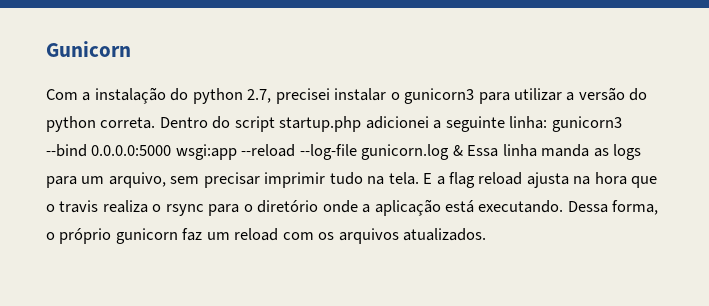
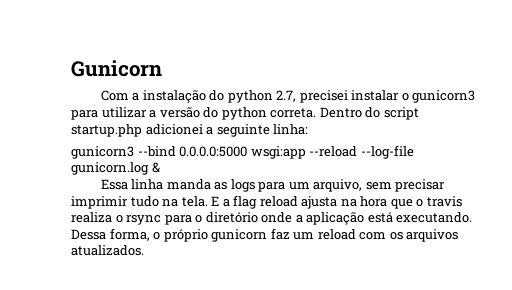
(548, 122) none -> (309, 129) //
(463, 150) none -> (160, 167) //

